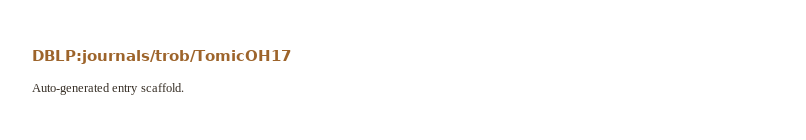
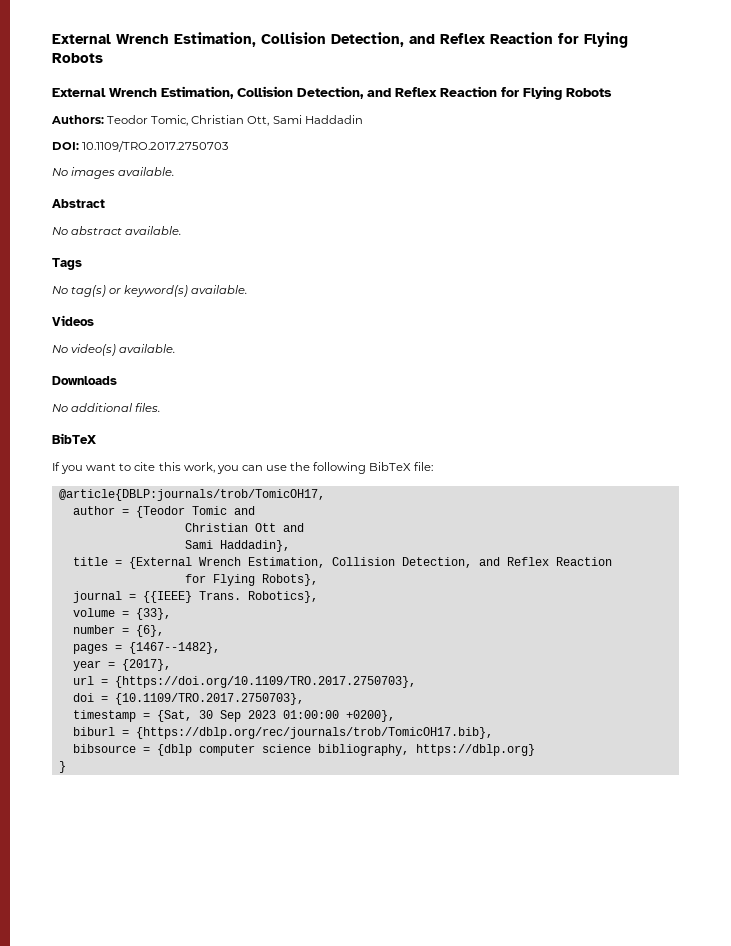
[32,50,291,64] [32,83,184,95] DBLP:journals/trob/TomicOH17 // Auto-generated entry scaffold. -> [52,32,628,48] [52,53,103,63] [52,86,612,100] [51,115,363,126] [52,141,229,152] [52,167,175,179] [52,199,105,208] [52,226,182,235] [52,258,82,270] [52,285,248,297] [52,315,94,326] [52,344,176,356] [52,376,117,385] [52,403,161,412] [52,433,96,444] [52,462,434,474] [58,489,325,501] [72,506,255,518] [184,523,304,532] [184,540,290,552] [72,557,612,569] [184,574,318,586] [72,591,318,603] [72,608,171,620] [72,625,164,637] [72,642,220,654] [72,659,171,671] [72,676,416,688] [72,693,304,705] [72,710,395,722] [72,727,493,739] [72,744,535,756] [58,761,66,773] External Wrench Estimation, Collision Detection, and Reflex Reaction for Flying Robots // External Wrench Estimation, Collision Detection, and Reflex Reaction for Flying Robots // Authors: Teodor Tomic, Christian Ott, Sami Haddadin // DOI: 10.1109/TRO.2017.2750703 // No images available. // Abstract // No abstract available. // Tags // No tag(s) or keyword(s) available. // Videos // No video(s) available. // Downloads // No additional files. // BibTeX // If you want to cite this work, you can use the following BibTeX file: // @article{DBLP:journals/trob/TomicOH17, // author = {Teodor Tomic and // Christian Ott and // Sami Haddadin}, // title = {External Wrench Estimation, Collision Detection, and Reflex Reaction // for Flying Robots}, // journal = {{IEEE} Trans. Robotics}, // volume = {33}, // number = {6}, // pages = {1467--1482}, // year = {2017}, // url = {https://doi.org/10.1109/TRO.2017.2750703}, // doi = {10.1109/TRO.2017.2750703}, // timestamp = {Sat, 30 Sep 2023 01:00:00 +0200}, // biburl = {https://dblp.org/rec/journals/trob/TomicOH17.bib}, // bibsource = {dblp computer science bibliography, https://dblp.org} // }

